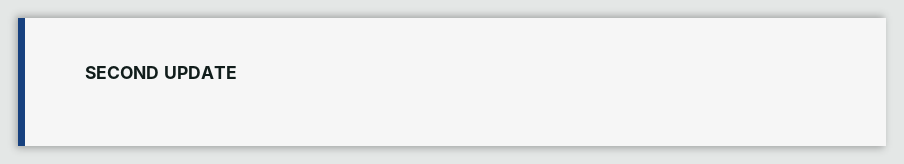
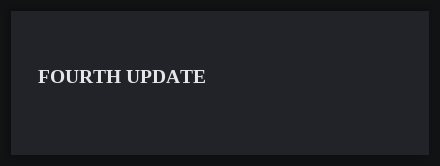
[85,66,159,79] SECOND -> [38,70,121,83] FOURTH

